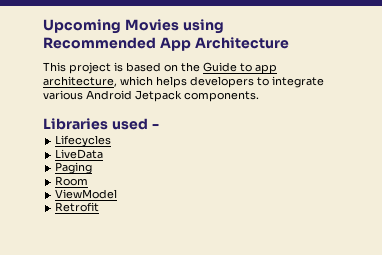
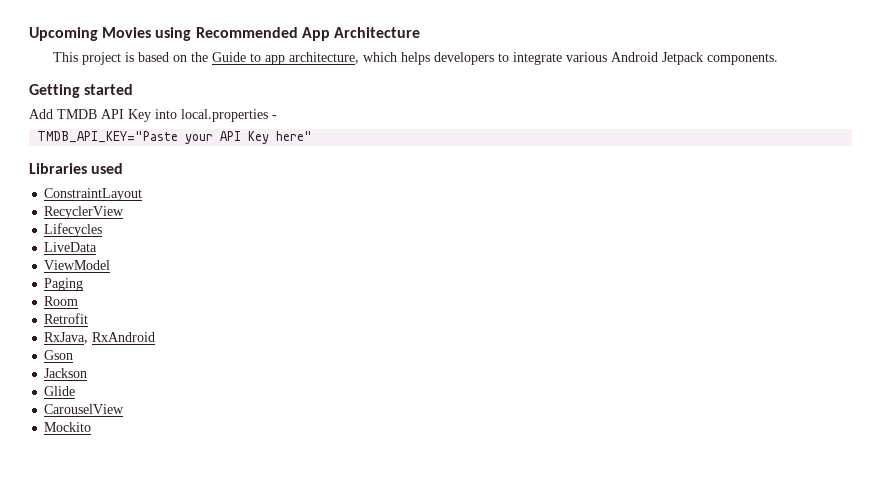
(259, 96) none -> [29,84,134,98] [29,109,277,122] [37,131,313,144] // Getting started // Add TMDB API Key into local.properties - // TMDB_API_KEY="Paste your API Key here"
[151,124,159,129] - -> [44,188,143,201] [44,206,125,219] // ConstraintLayout // RecyclerView
(104, 154) none -> [44,260,111,270] // ViewModel
[55,189,118,199] [55,202,100,212] ViewModel // Retrofit -> [44,313,89,324] [44,332,156,344] [44,350,74,360] [44,368,88,378] [44,386,76,396] [44,404,125,414] [44,422,92,432] Retrofit // RxJava, RxAndroid // Gson // Jackson // Glide // CarouselView // Mockito

